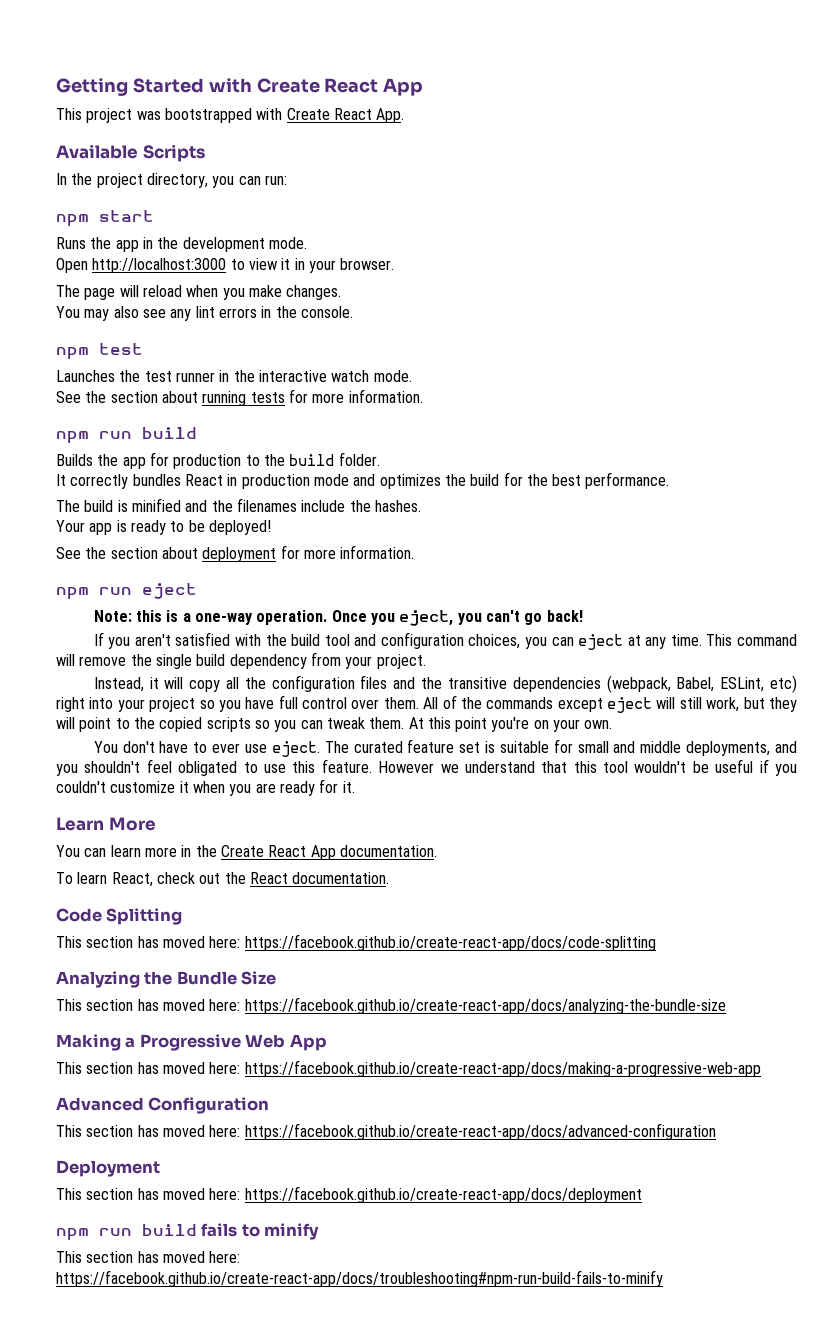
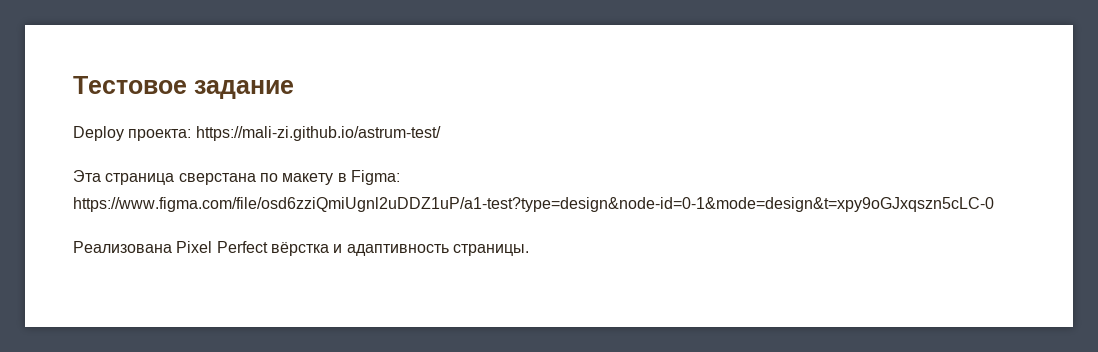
[56,78,424,96] [56,108,405,123] [56,144,205,162] [56,173,287,188] [56,210,154,226] [56,237,307,252] [56,258,395,273] [56,285,342,300] [56,306,353,321] [56,343,143,359] [56,370,412,382] [56,389,423,406] [56,427,197,443] [56,452,380,469] [56,472,670,489] [56,498,421,512] [56,520,271,535] [56,545,415,562] [56,583,197,599] [93,610,583,626] [93,632,797,650] [56,652,426,669] [93,675,797,693] [56,695,798,713] [56,717,613,732] [93,739,798,757] [56,759,798,776] [56,779,355,796] [56,817,156,831] [56,845,437,860] [56,872,390,887] [56,908,183,925] [56,934,656,951] [56,971,277,988] [56,997,726,1014] [56,1034,327,1051] [56,1060,761,1077] [56,1097,270,1114] [56,1123,716,1140] [56,1160,160,1177] [56,1186,642,1203] [56,1223,320,1240] [56,1251,241,1263] [56,1270,663,1287] Getting Started with Create React App // This project was bootstrapped with Create React App. // Available Scripts // In the project directory, you can run: // npm start // Runs the app in the development mode. // Open http://localhost:3000 to view it in your browser. // The page will reload when you make changes. // You may also see any lint errors in the console. // npm test // Launches the test runner in the interactive watch mode. // See the section about running tests for more information. // npm run build // Builds the app for production to the build folder. // It correctly bundles React in production mode and optimizes the build for the best performance. // The build is minified and the filenames include the hashes. // Your app is ready to be deployed! // See the section about deployment for more information. // npm run eject // Note: this is a one-way operation. Once you eject, you can't go back! // If you aren't satisfied with the build tool and configuration choices, you can eject at any time. This command will remove the single build dependency from your project. // Instead, it will copy all the configuration files and the transitive dependencies (webpack, Babel, ESLint, etc) right into your project so you have full control over them. All of the commands except eject will still work, but they will point to the copied scripts so you can tweak them. At this point you're on your own. // You don't have to ever use eject. The curated feature set is suitable for small and middle deployments, and you shouldn't feel obligated to use this feature. However we understand that this tool wouldn't be useful if you couldn't customize it when you are ready for it. // Learn More // You can learn more in the Create React App documentation. // To learn React, check out the React documentation. // Code Splitting // This section has moved here: https://facebook.github.io/create-react-app/docs/code-splitting // Analyzing the Bundle Size // This section has moved here: https://facebook.github.io/create-react-app/docs/analyzing-the-bundle-size // Making a Progressive Web App // This section has moved here: https://facebook.github.io/create-react-app/docs/making-a-progressive-web-app // Advanced Configuration // This section has moved here: https://facebook.github.io/create-react-app/docs/advanced-configuration // Deployment // This section has moved here: https://facebook.github.io/create-react-app/docs/deployment // npm run build fails to minify // This section has moved here: https://facebook.github.io/create-react-app/docs/troubleshooting#npm-run-build-fails-to-minify -> [73,76,294,99] [73,126,441,141] [73,170,400,185] [73,197,994,212] [73,241,529,256] Тестовое задание // Deploy проекта: https://mali-zi.github.io/astrum-test/ // Эта страница сверстана по макету в Figma: https://www.figma.com/file/osd6zziQmiUgnl2uDDZ1uP/a1-test?type=design&node-id=0-1&mode=design&t=xpy9oGJxqszn5cLC-0 // Реализована Pixel Perfect вёрстка и адаптивность страницы.

